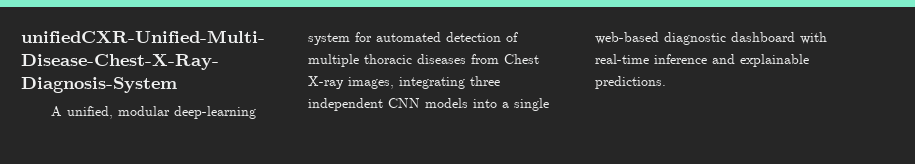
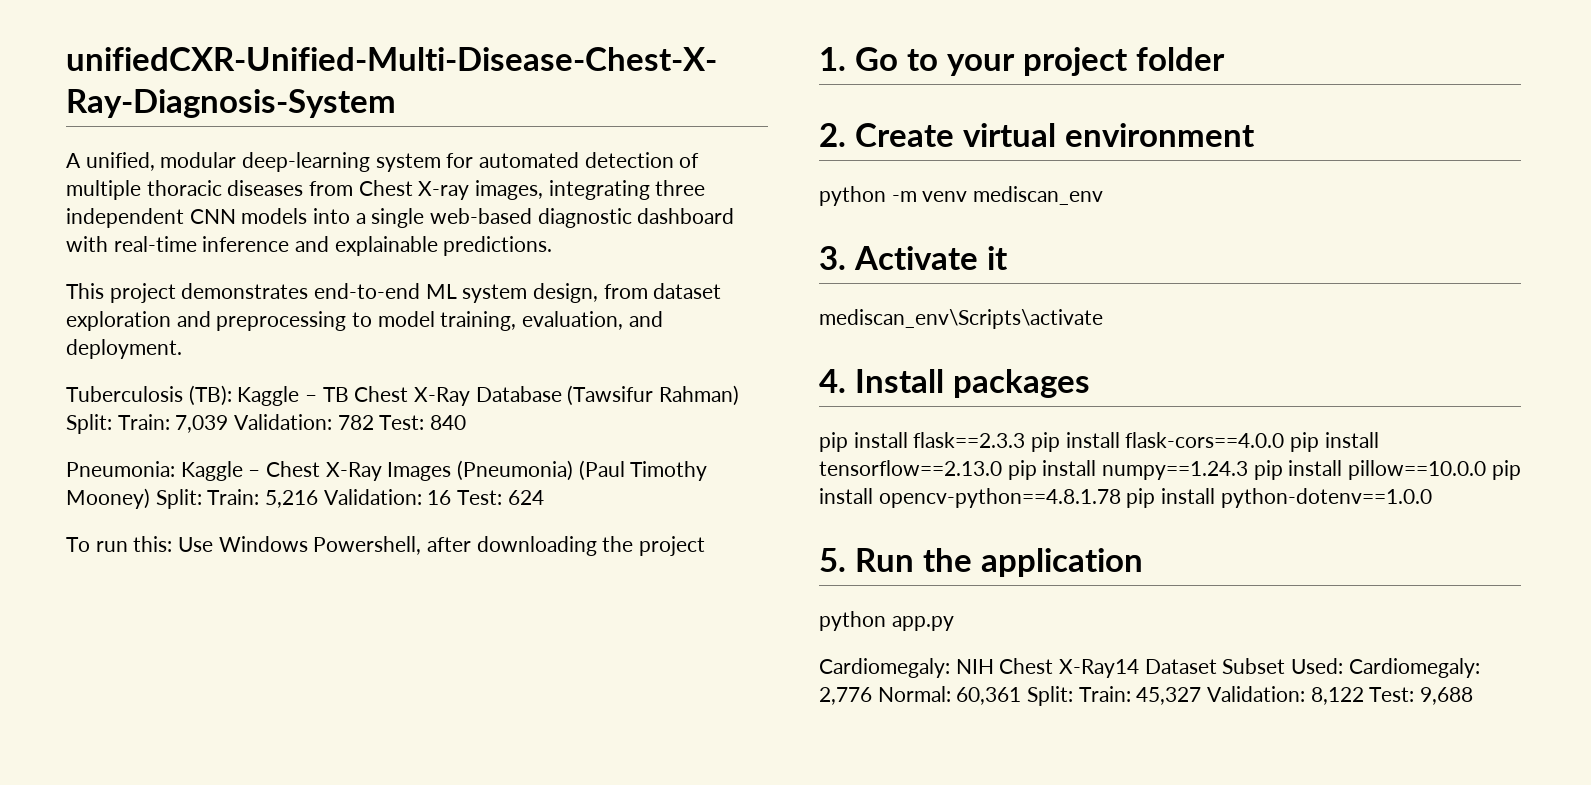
(666, 82) none -> [66,283,722,303] [66,311,663,331] [66,339,182,359] [66,385,740,406] [66,414,467,434] [66,460,708,481] [66,488,544,509] [66,536,706,556] [819,47,1225,76] [819,123,1255,147] [819,186,1104,206] [819,246,1008,270] [819,309,1103,329] [819,369,1090,398] [819,432,1379,452] [819,460,1521,480] [819,488,1432,508] [819,548,1143,577] [819,611,954,631] [819,658,1480,678] [819,686,1474,706] // This project demonstrates end-to-end ML system design, from dataset exploration and preprocessing to model training, evaluation, and deployment. // Tuberculosis (TB): Kaggle – TB Chest X-Ray Database (Tawsifur Rahman) Split: Train: 7,039 Validation: 782 Test: 840 // Pneumonia: Kaggle – Chest X-Ray Images (Pneumonia) (Paul Timothy Mooney) Split: Train: 5,216 Validation: 16 Test: 624 // To run this: Use Windows Powershell, after downloading the project // 1. Go to your project folder // 2. Create virtual environment // python -m venv mediscan_env // 3. Activate it // mediscan_env\Scripts\activate // 4. Install packages // pip install flask==2.3.3 pip install flask-cors==4.0.0 pip install tensorflow==2.13.0 pip install numpy==1.24.3 pip install pillow==10.0.0 pip install opencv-python==4.8.1.78 pip install python-dotenv==1.0.0 // 5. Run the application // python app.py // Cardiomegaly: NIH Chest X-Ray14 Dataset Subset Used: Cardiomegaly: 2,776 Normal: 60,361 Split: Train: 45,327 Validation: 8,122 Test: 9,688

